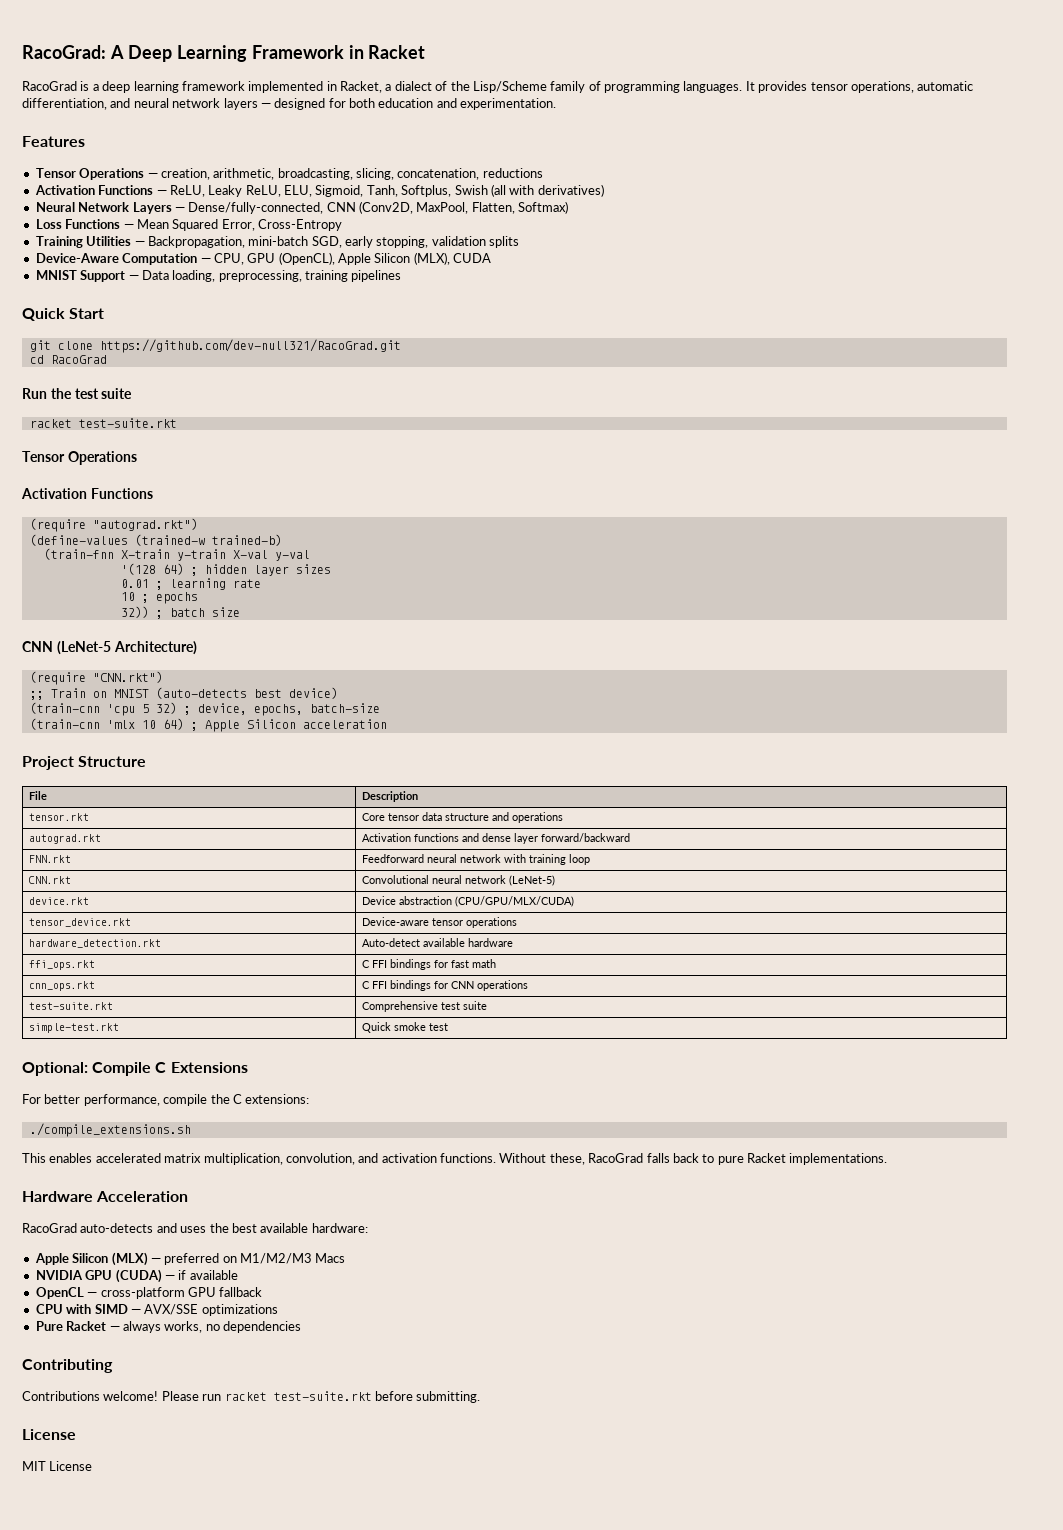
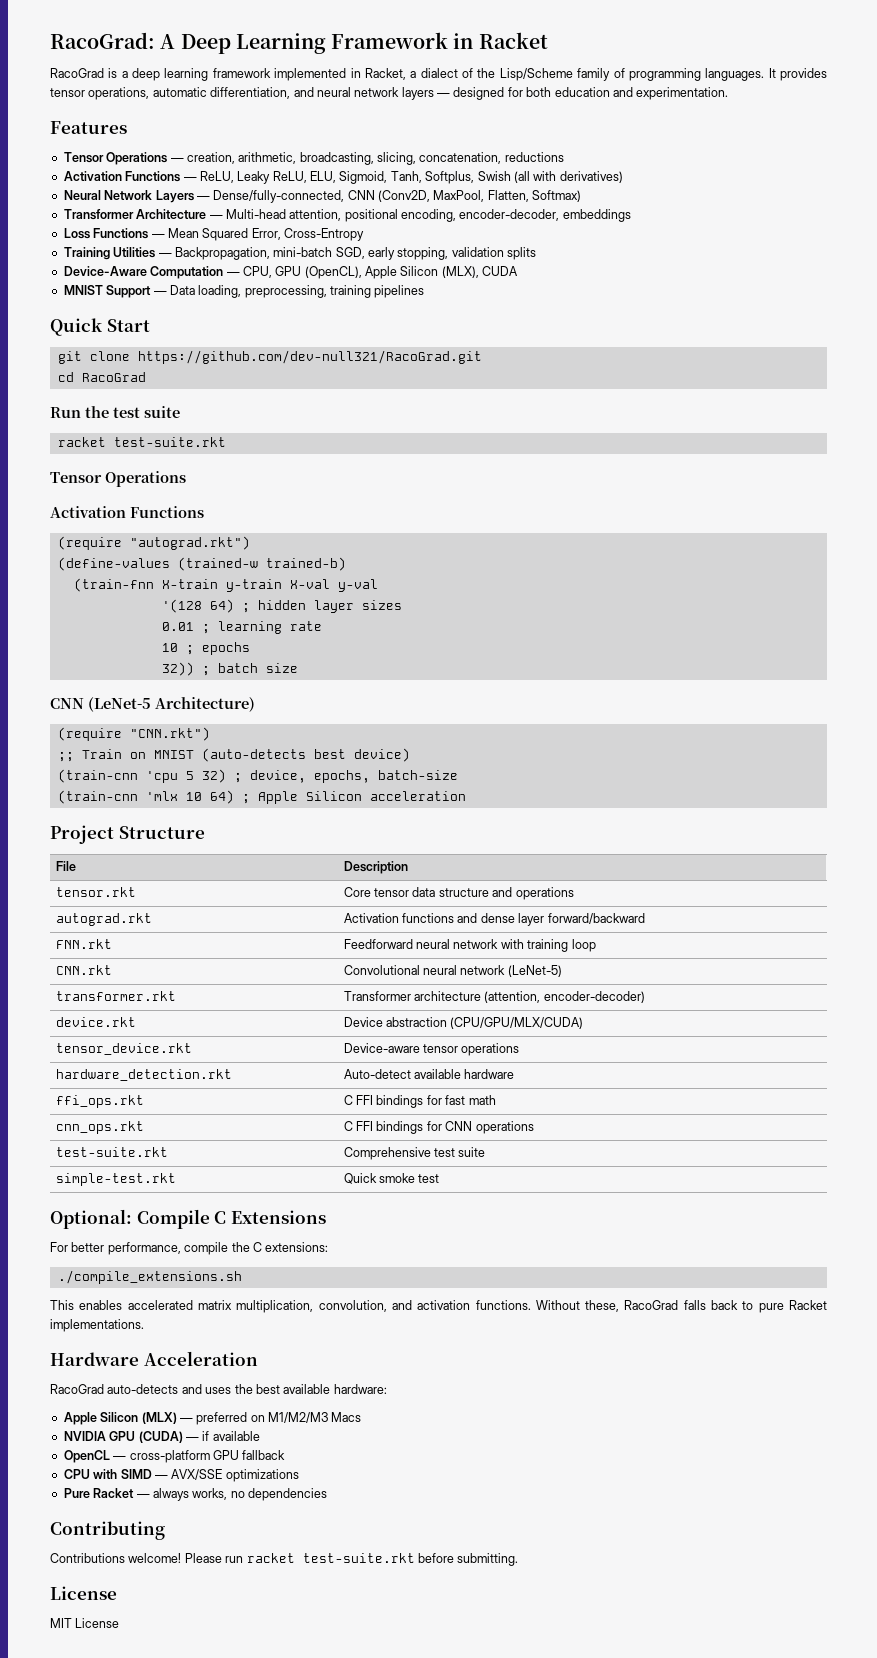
(569, 207) none -> [63,209,631,222] // Transformer Architecture — Multi-head attention, positional encoding, encoder-decoder, embeddings
(556, 880) none -> [55,991,176,1001] [343,991,645,1003] // transformer.rkt | Transformer architecture (attention, encoder-decoder)

